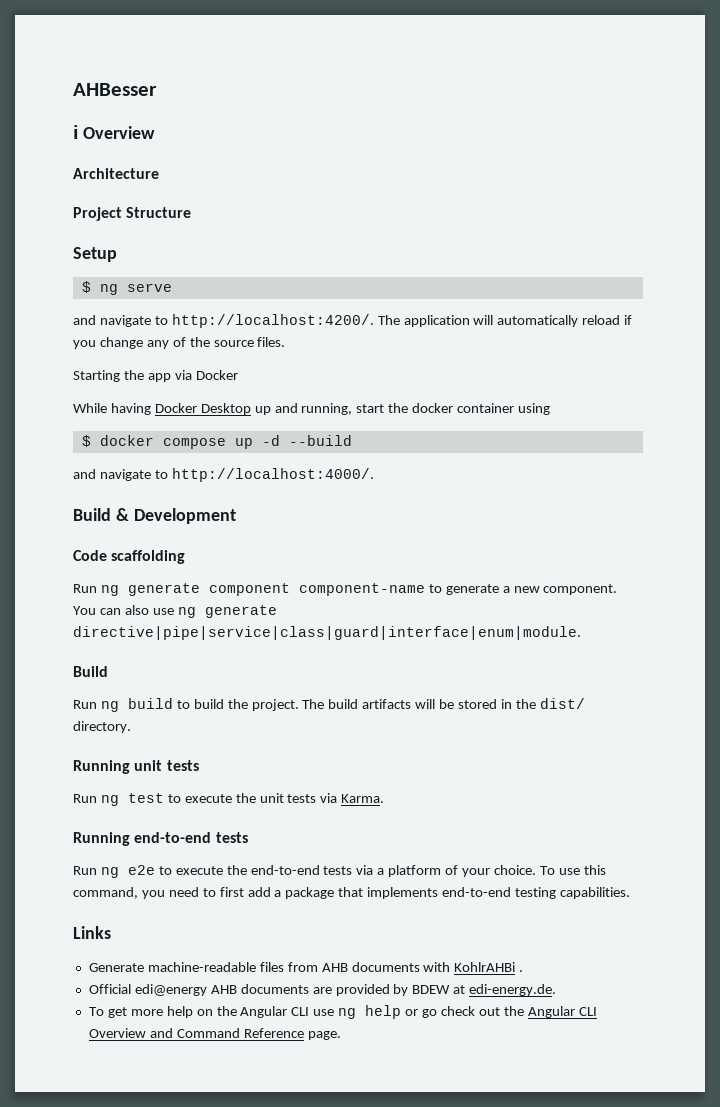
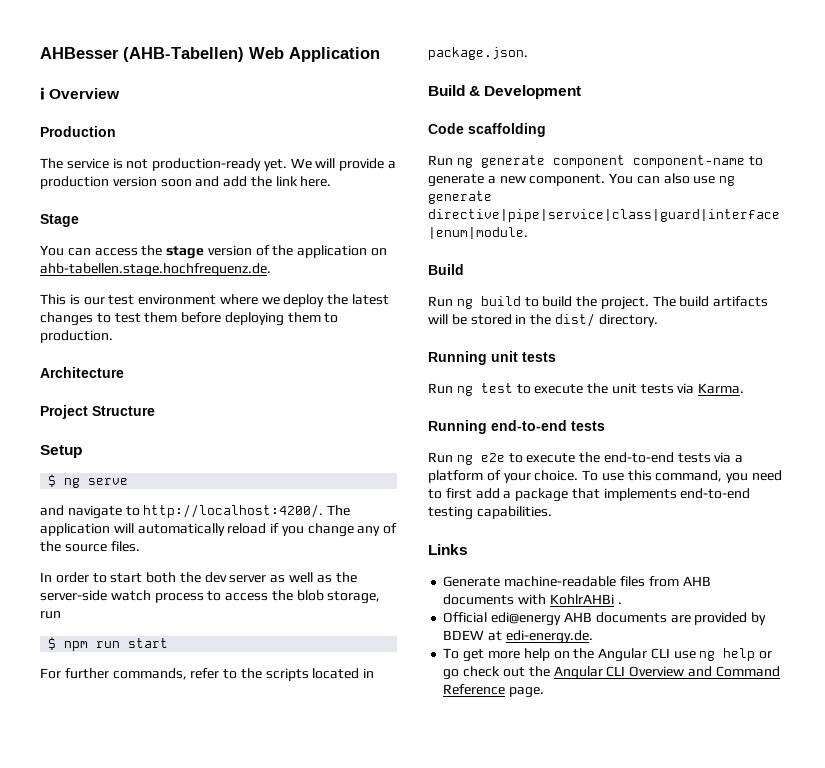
(157, 89) none -> [123,47,380,62] (AHB-Tabellen) Web Application
(155, 132) none -> [40,126,116,137] [40,158,397,171] [40,176,332,189] [40,214,79,227] [40,245,388,259] [40,263,271,277] [40,294,390,307] [40,312,339,326] [40,330,113,343] // Production // The service is not production-ready yet. We will provide a production version soon and add the link here. // Stage // You can access the stage version of the application on ahb-tabellen.stage.hochfrequenz.de. // This is our test environment where we deploy the latest changes to test them before deploying them to production.
[73,370,238,382] [73,403,551,415] [81,435,352,449] [73,468,374,482] Starting the app via Docker // While having Docker Desktop up and running, start the docker container using // $ docker compose up -d --build // and navigate to http://localhost:4000/. -> [40,572,357,583] [40,590,381,604] [40,611,61,619] [48,637,169,651] [40,668,375,681] [428,47,528,60] In order to start both the dev server as well as the server-side watch process to access the blob storage, run // $ npm run start // For further commands, refer to the scripts located in package.json.

